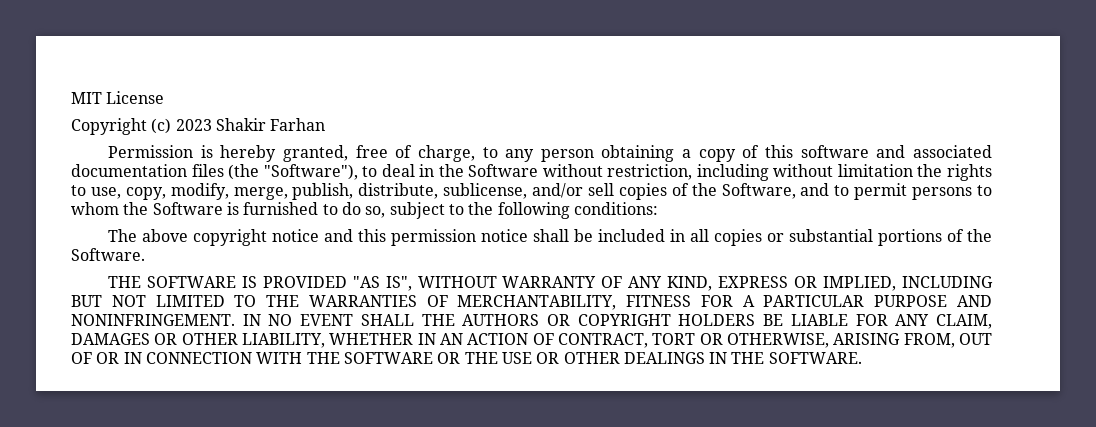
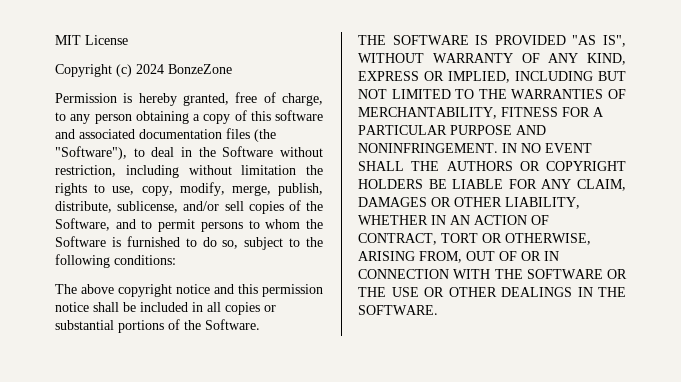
[175,118,326,131] 2023 Shakir Farhan -> [136,64,232,74] 2024 BonzeZone

